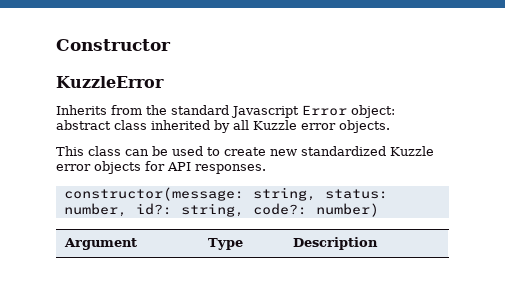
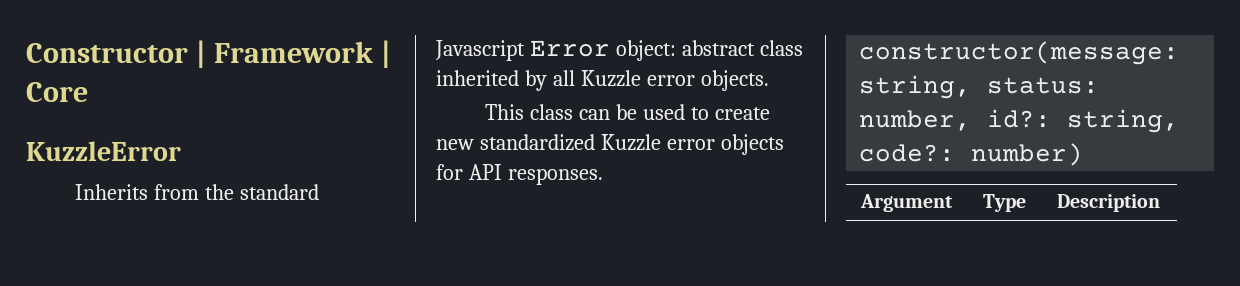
(171, 45) none -> [196,40,392,68] [26,82,88,102] | Framework | Core

